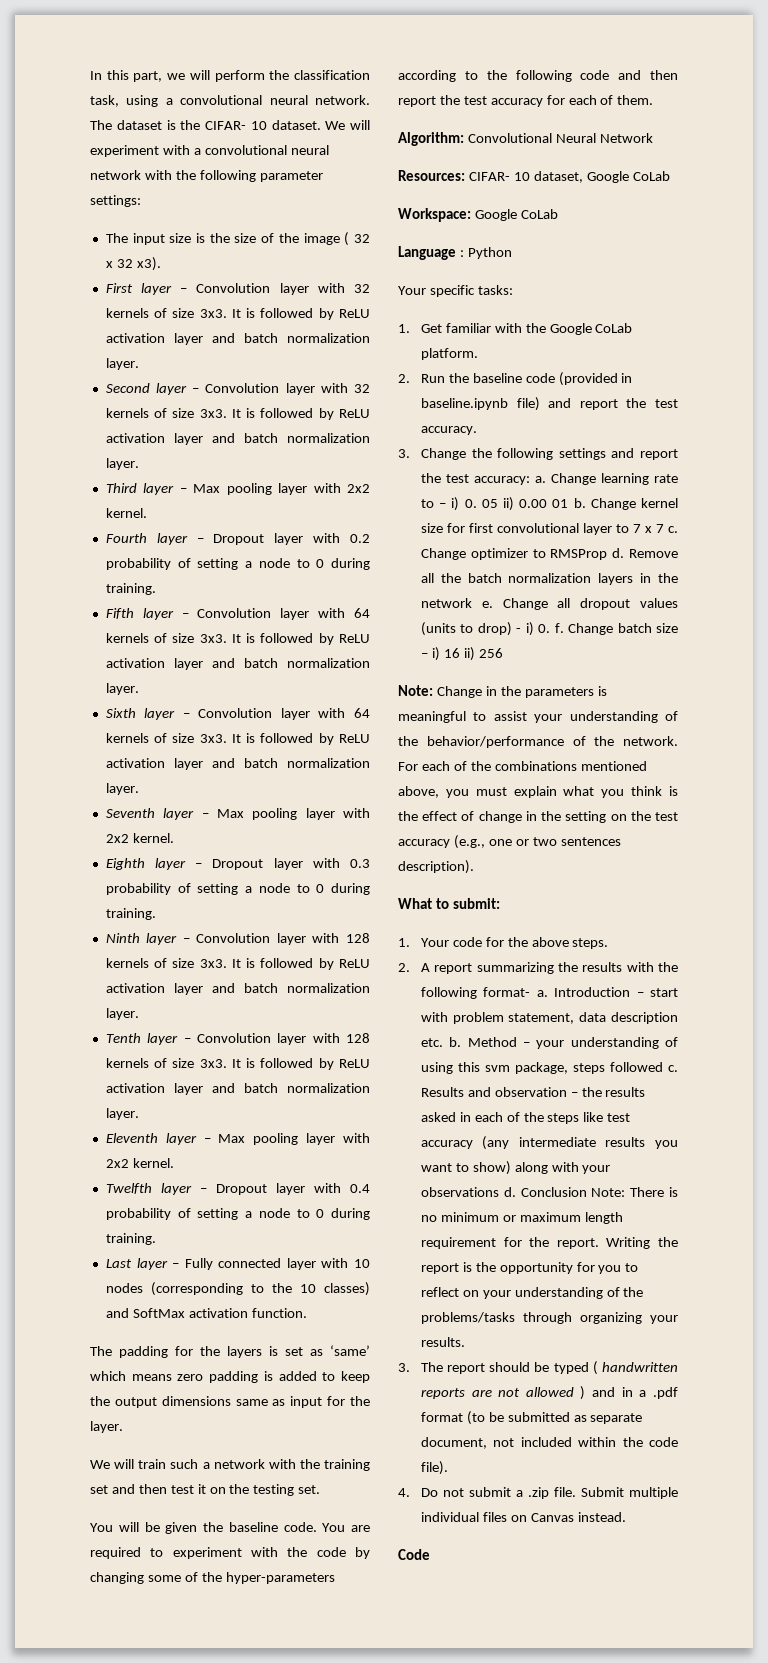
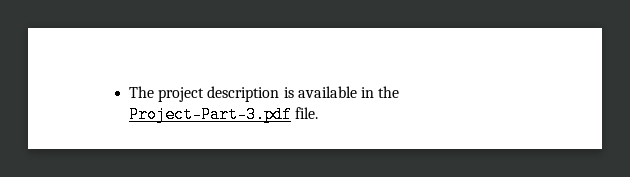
[90,70,371,82] [90,95,370,107] [90,120,370,130] [90,145,329,157] [90,170,323,182] [90,195,141,207] [105,232,371,246] [105,257,161,271] [105,283,370,295] [105,308,370,320] [105,333,370,345] [105,358,139,370] [105,383,371,395] [105,408,370,420] [105,433,370,445] [105,458,139,470] [105,483,370,495] [105,508,147,518] [105,533,370,545] [105,558,370,570] [105,583,156,595] [105,608,370,620] [105,633,370,645] [105,658,370,670] [105,683,139,695] [105,708,370,720] [105,733,370,745] [105,758,370,770] [105,783,139,795] [105,808,370,820] [105,833,174,843] [105,858,370,870] [105,883,370,895] [105,908,156,920] [105,933,370,945] [105,958,370,970] [105,983,370,995] [105,1008,139,1020] [105,1033,370,1045] [105,1058,370,1070] [105,1083,370,1095] [105,1108,139,1120] [105,1133,370,1145] [105,1158,174,1168] [105,1183,370,1195] [105,1208,370,1220] [105,1233,156,1245] [105,1258,370,1270] [105,1282,370,1296] [105,1308,307,1318] [90,1345,370,1358] [90,1371,371,1383] [90,1396,370,1408] [90,1421,123,1433] [90,1459,370,1471] [90,1484,321,1496] [90,1522,370,1534] [90,1547,370,1559] [90,1572,335,1584] [398,70,678,82] [398,95,654,107] [398,132,653,146] [398,170,670,183] [398,208,558,222] [398,246,512,260] [398,285,513,297] [398,323,633,335] [420,348,478,360] [398,372,633,386] [420,397,678,411] [420,426,477,435] [398,448,678,460] [420,473,678,485] [420,497,678,511] [420,523,678,535] [420,548,678,560] [420,573,678,585] [420,598,678,610] [420,622,678,636] [420,647,503,661] [398,685,607,698] [398,711,678,723] [398,736,678,748] [398,761,647,771] [398,786,678,798] [398,811,678,823] [398,835,621,849] [398,860,474,874] [398,898,500,909] [398,937,609,949] [398,962,678,974] [420,987,678,999] [420,1012,678,1024] [420,1037,678,1049] [420,1062,678,1074] [420,1087,646,1097] [420,1112,631,1124] [420,1136,678,1150] [420,1161,611,1175] [420,1187,678,1197] [420,1212,623,1224] [420,1237,678,1249] [420,1262,639,1274] [420,1287,644,1299] [420,1312,678,1324] [420,1337,465,1347] [398,1361,678,1375] [420,1386,679,1400] [420,1411,643,1425] [420,1437,678,1449] [420,1461,448,1475] [398,1487,678,1499] [420,1512,626,1522] [398,1549,430,1560] In this part, we will perform the classification task, using a convolutional neural network. The dataset is the CIFAR- 10 dataset. We will experiment with a convolutional neural network with the following parameter settings: // The input size is the size of the image ( 32 x 32 x3). // First layer – Convolution layer with 32 kernels of size 3x3. It is followed by ReLU activation layer and batch normalization layer. // Second layer – Convolution layer with 32 kernels of size 3x3. It is followed by ReLU activation layer and batch normalization layer. // Third layer – Max pooling layer with 2x2 kernel. // Fourth layer – Dropout layer with 0.2 probability of setting a node to 0 during training. // Fifth layer – Convolution layer with 64 kernels of size 3x3. It is followed by ReLU activation layer and batch normalization layer. // Sixth layer – Convolution layer with 64 kernels of size 3x3. It is followed by ReLU activation layer and batch normalization layer. // Seventh layer – Max pooling layer with 2x2 kernel. // Eighth layer – Dropout layer with 0.3 probability of setting a node to 0 during training. // Ninth layer – Convolution layer with 128 kernels of size 3x3. It is followed by ReLU activation layer and batch normalization layer. // Tenth layer – Convolution layer with 128 kernels of size 3x3. It is followed by ReLU activation layer and batch normalization layer. // Eleventh layer – Max pooling layer with 2x2 kernel. // Twelfth layer – Dropout layer with 0.4 probability of setting a node to 0 during training. // Last layer – Fully connected layer with 10 nodes (corresponding to the 10 classes) and SoftMax activation function. // The padding for the layers is set as ‘same’ which means zero padding is added to keep the output dimensions same as input for the layer. // We will train such a network with the training set and then test it on the testing set. // You will be given the baseline code. You are required to experiment with the code by changing some of the hyper-parameters according to the following code and then report the test accuracy for each of them. // Algorithm: Convolutional Neural Network // Resources: CIFAR- 10 dataset, Google CoLab // Workspace: Google CoLab // Language : Python // Your specific tasks: // 1. Get familiar with the Google CoLab platform. // 2. Run the baseline code (provided in baseline.ipynb file) and report the test accuracy. // 3. Change the following settings and report the test accuracy: a. Change learning rate to – i) 0. 05 ii) 0.00 01 b. Change kernel size for first convolutional layer to 7 x 7 c. Change optimizer to RMSProp d. Remove all the batch normalization layers in the network e. Change all dropout values (units to drop) - i) 0. f. Change batch size – i) 16 ii) 256 // Note: Change in the parameters is meaningful to assist your understanding of the behavior/performance of the network. For each of the combinations mentioned above, you must explain what you think is the effect of change in the setting on the test accuracy (e.g., one or two sentences description). // What to submit: // 1. Your code for the above steps. // 2. A report summarizing the results with the following format- a. Introduction – start with problem statement, data description etc. b. Method – your understanding of using this svm package, steps followed c. Results and observation – the results asked in each of the steps like test accuracy (any intermediate results you want to show) along with your observations d. Conclusion Note: There is no minimum or maximum length requirement for the report. Writing the report is the opportunity for you to reflect on your understanding of the problems/tasks through organizing your results. // 3. The report should be typed ( handwritten reports are not allowed ) and in a .pdf format (to be submitted as separate document, not included within the code file). // 4. Do not submit a .zip file. Submit multiple individual files on Canvas instead. // Code -> [129,86,400,102] [129,106,319,123] The project description is available in the Project-Part-3.pdf file.

